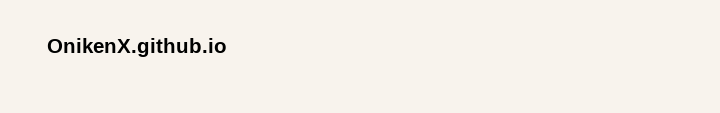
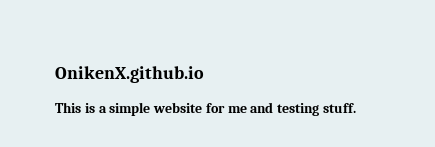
(227, 47) none -> [55,102,357,116] // This is a simple website for me and testing stuff.

